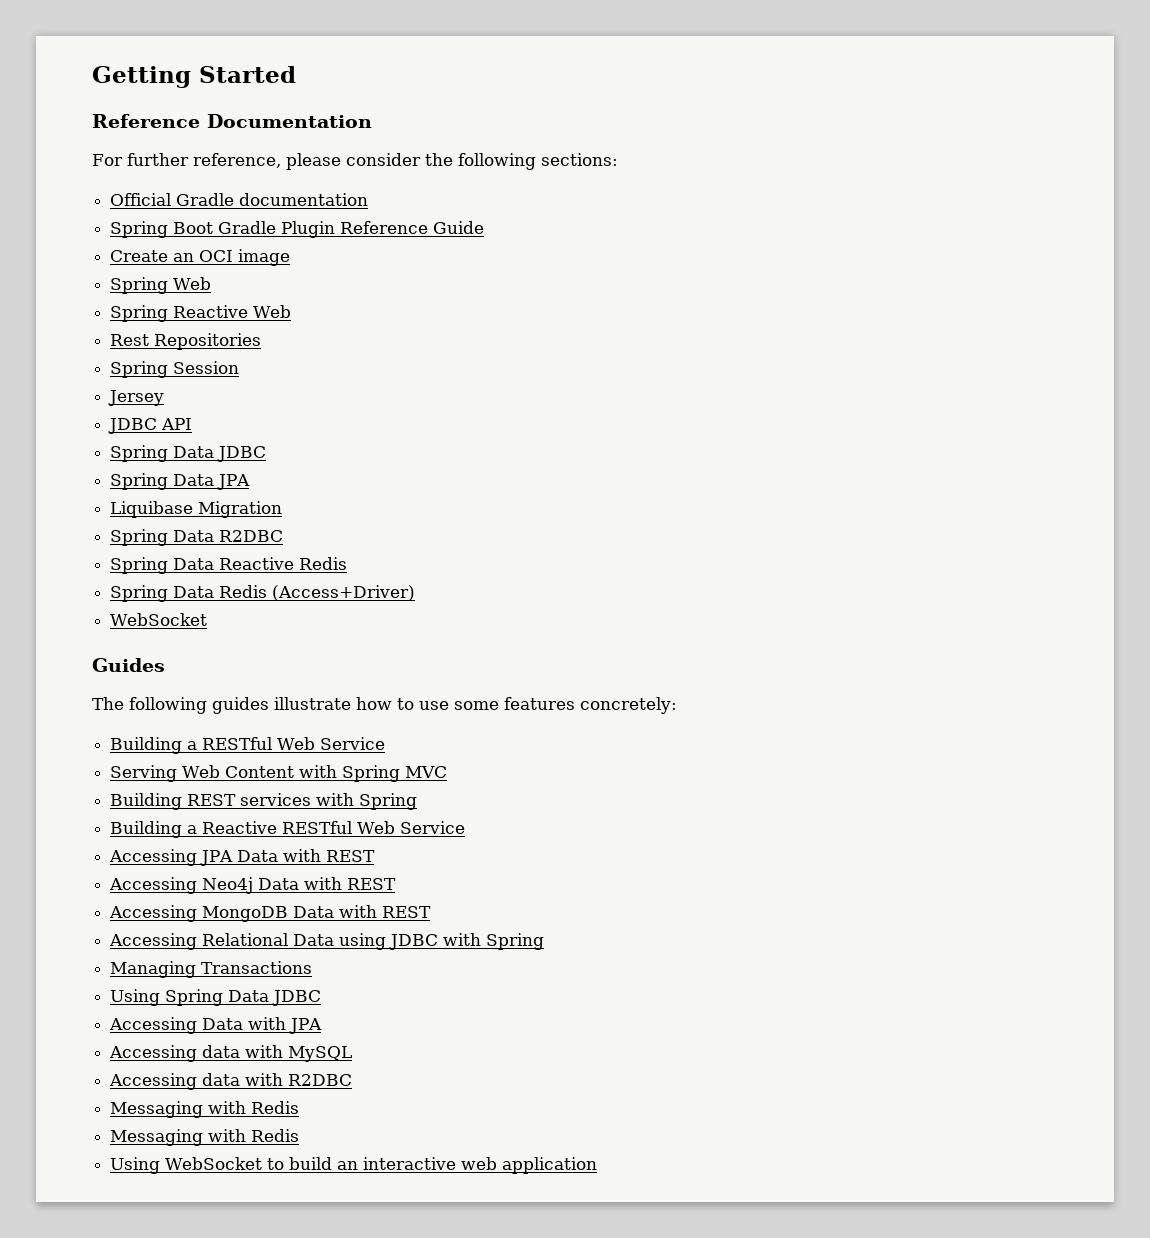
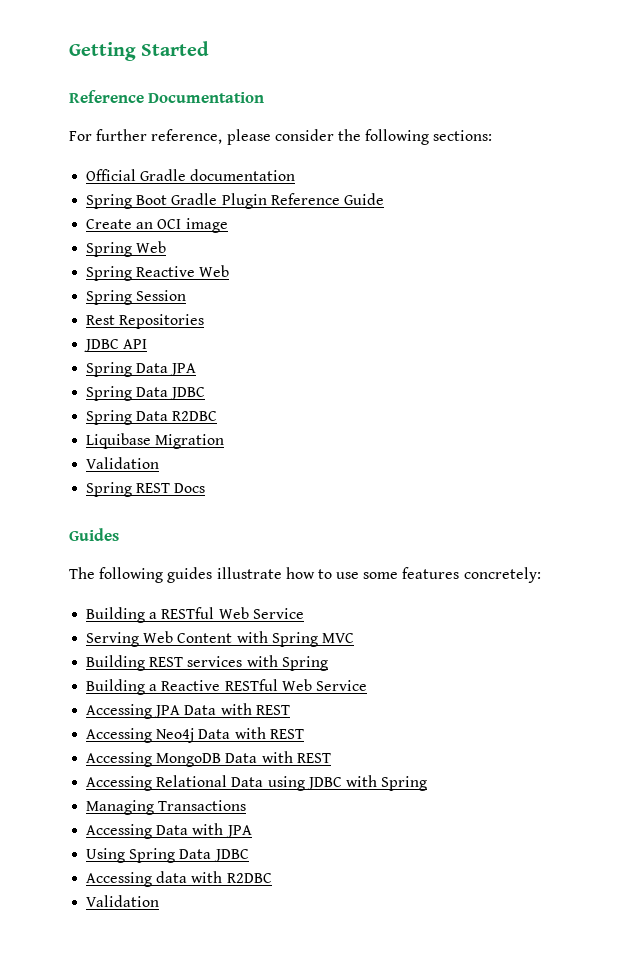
(292, 311) none -> [86,290,187,305] // Spring Session
[110,361,240,378] [108,390,165,406] // Spring Session // Jersey -> (205, 321) none
(193, 424) none -> [86,362,197,377] // Spring Data JPA
[217,474,251,490] JPA -> [172,411,218,421] R2DBC
[110,529,284,546] [110,557,348,574] [110,585,416,602] [110,613,208,626] Spring Data R2DBC // Spring Data Reactive Redis // Spring Data Redis (Access+Driver) // WebSocket -> [86,457,160,469] [86,482,206,497] Validation // Spring REST Docs
(313, 967) none -> [86,823,252,839] // Accessing Data with JPA
[202,1017,323,1034] [109,1045,353,1062] [109,1073,353,1090] [110,1101,300,1118] [110,1129,300,1146] [110,1157,598,1174] Data with JPA // Accessing data with MySQL // Accessing data with R2DBC // Messaging with Redis // Messaging with Redis // Using WebSocket to build an interactive web application -> [156,871,272,883] [86,895,160,907] data with R2DBC // Validation

